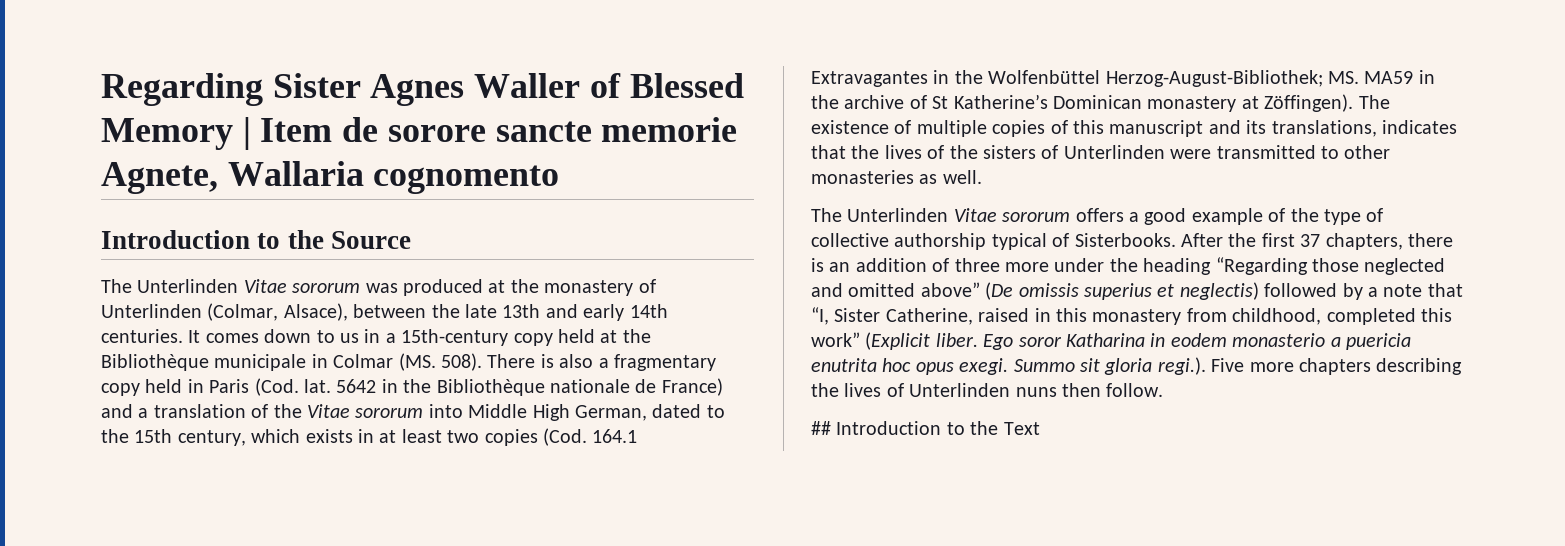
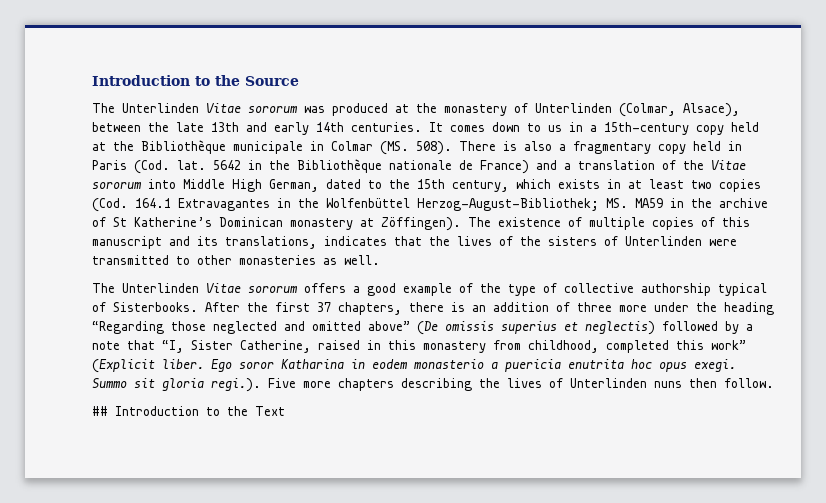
[101,73,744,106] [101,117,738,150] [101,161,560,194] Regarding Sister Agnes Waller of Blessed Memory | Item de sorore sancte memorie Agnete, Wallaria cognomento // -> (92, 80) none

